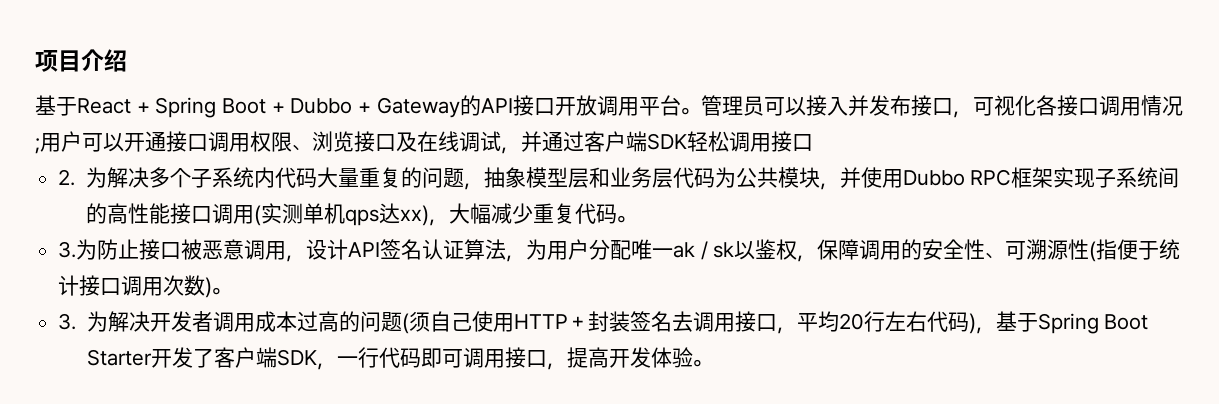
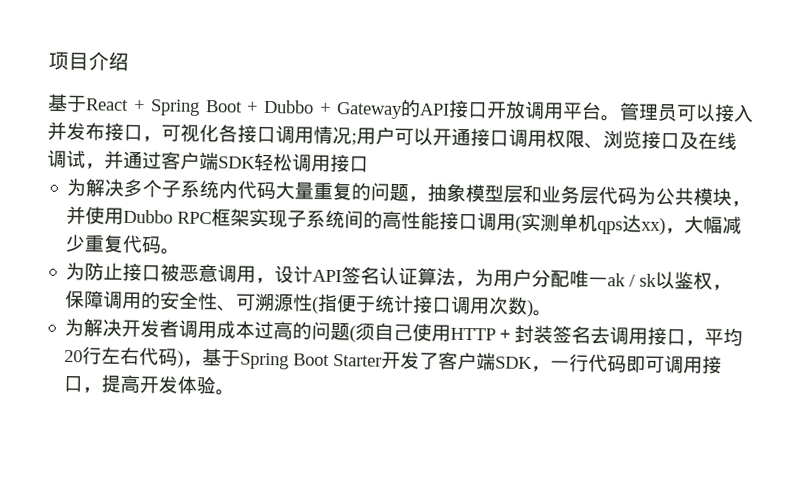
[58,169,76,186] 2. -> (369, 164) none
[58,241,77,258] 3. -> (181, 251) none
[58,313,77,330] 3. -> (554, 313) none

